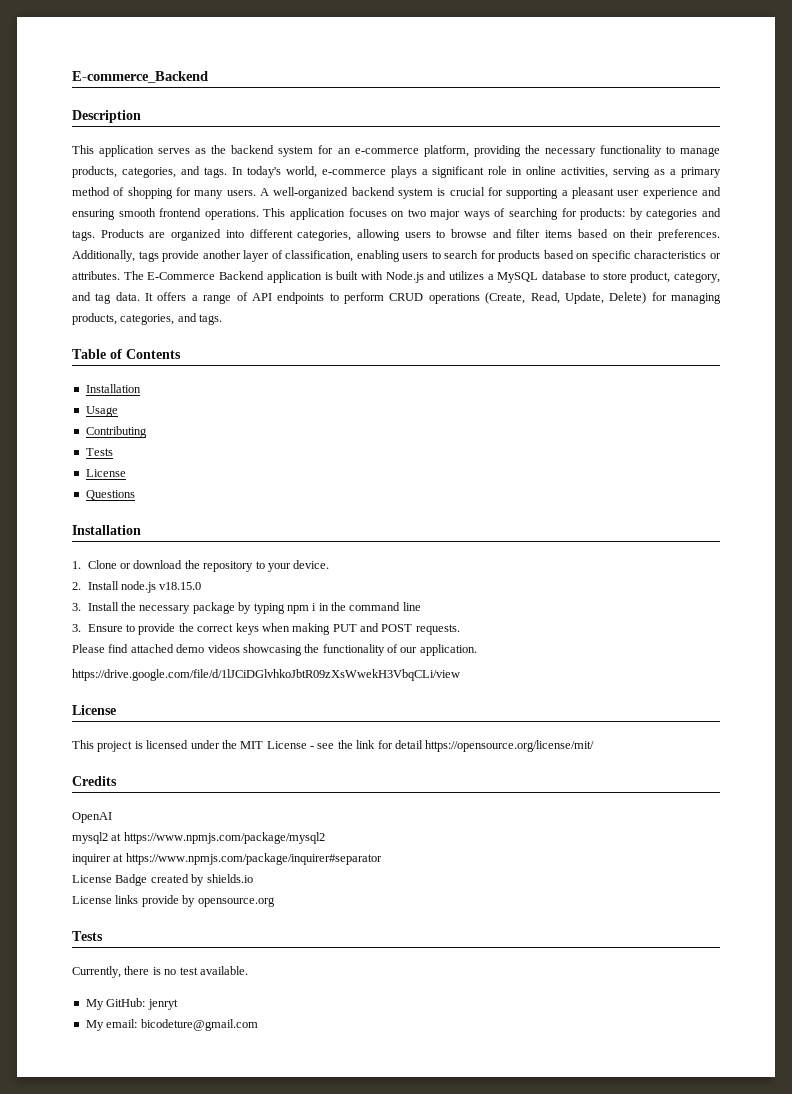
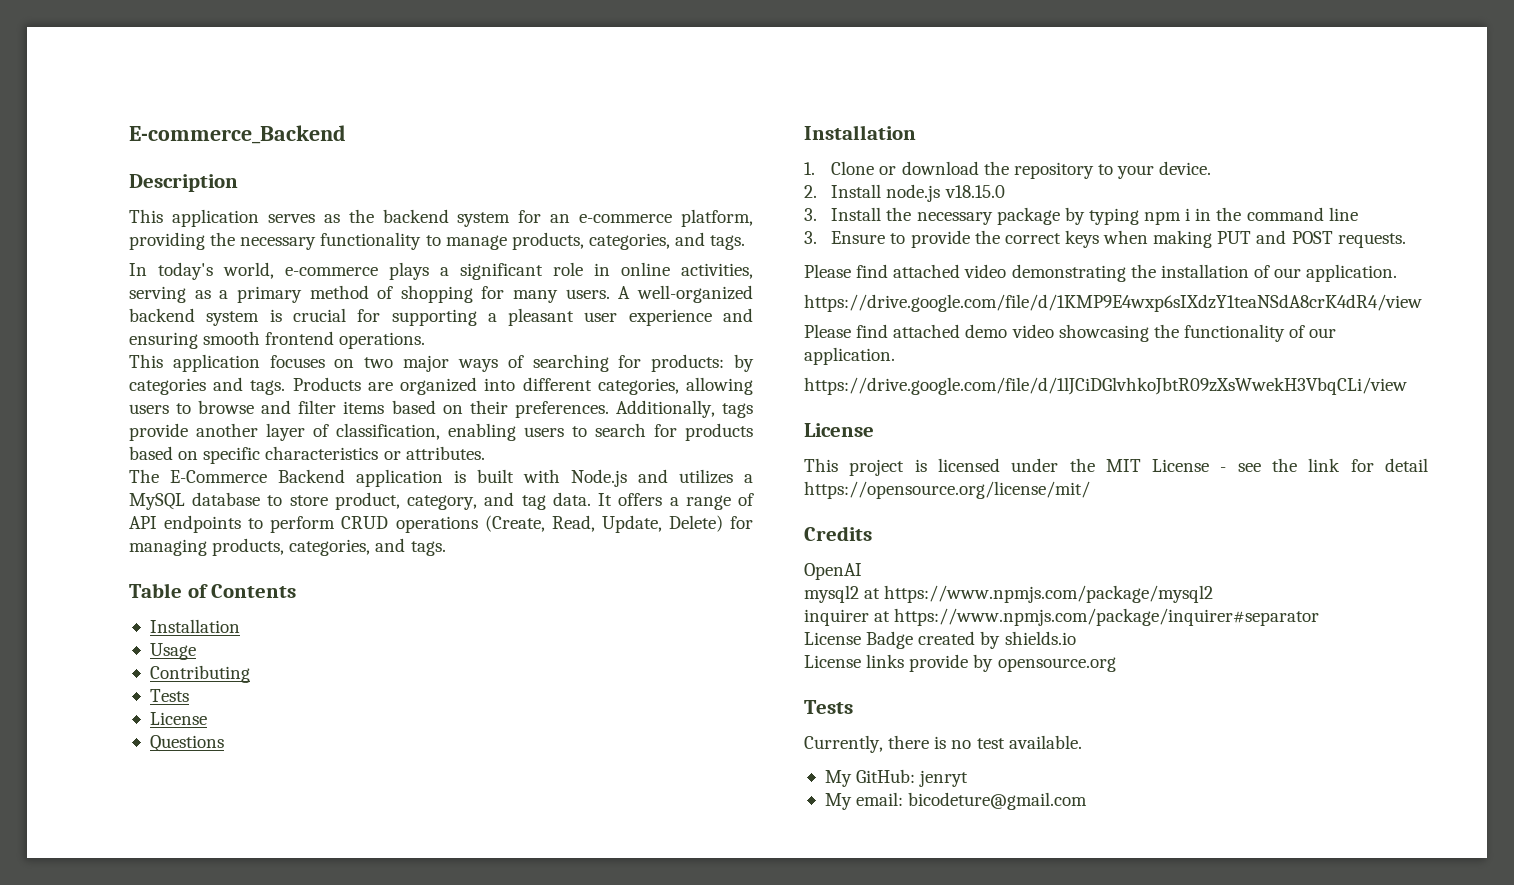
(227, 172) none -> (746, 242) //
(259, 214) none -> (426, 340) //
(120, 275) none -> (485, 453) //
(460, 629) none -> [804,264,1398,282] [804,294,1422,312] // Please find attached video demonstrating the installation of our application. // https://drive.google.com/file/d/1KMP9E4wxp6sIXdzY1teaNSdA8crK4dR4/view
[207,644,240,653] videos -> [1011,324,1054,338] video

